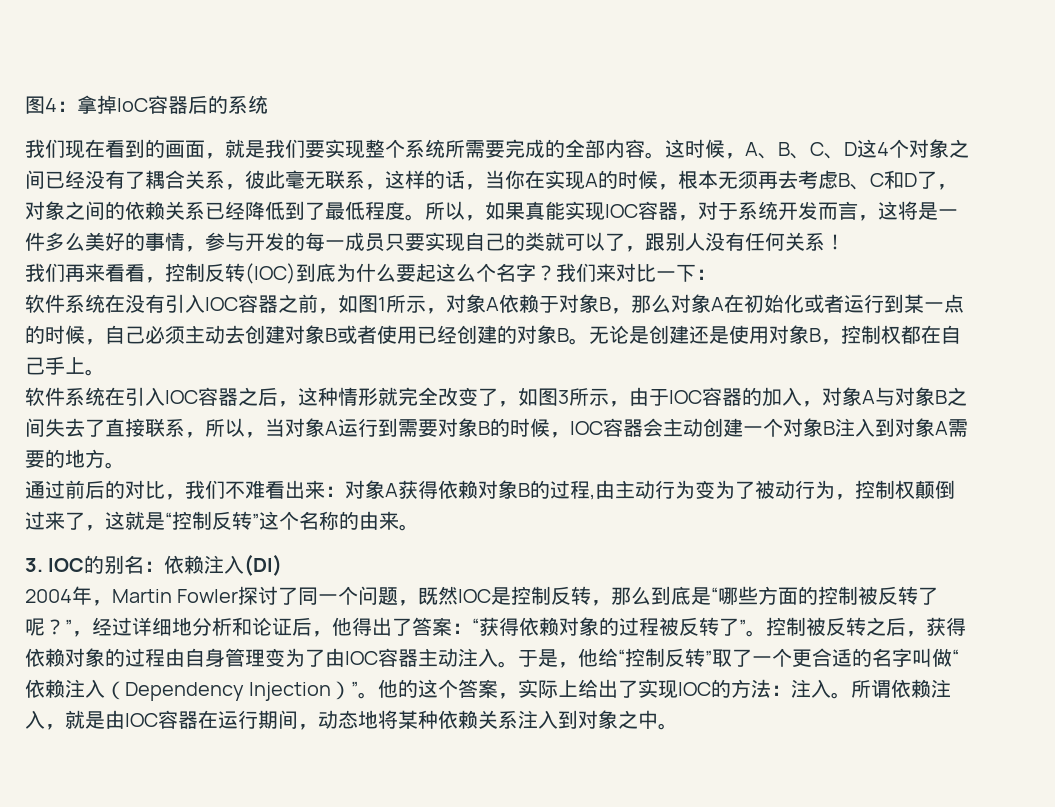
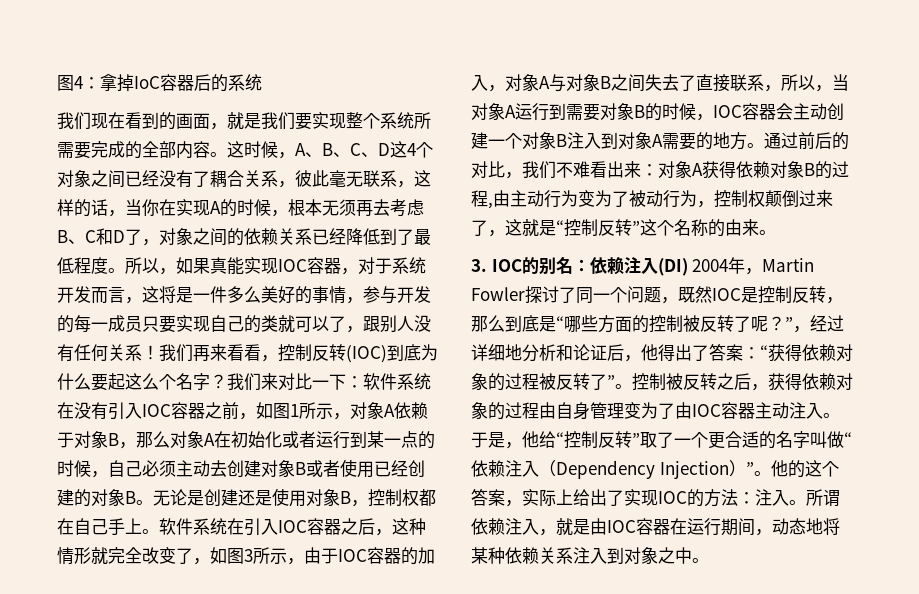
(845, 242) // -> (159, 352) none
(716, 274) // -> (363, 382) none
(105, 372) // -> (159, 531) none
(125, 465) // -> (764, 145) none
(283, 565) // -> (688, 267) none

